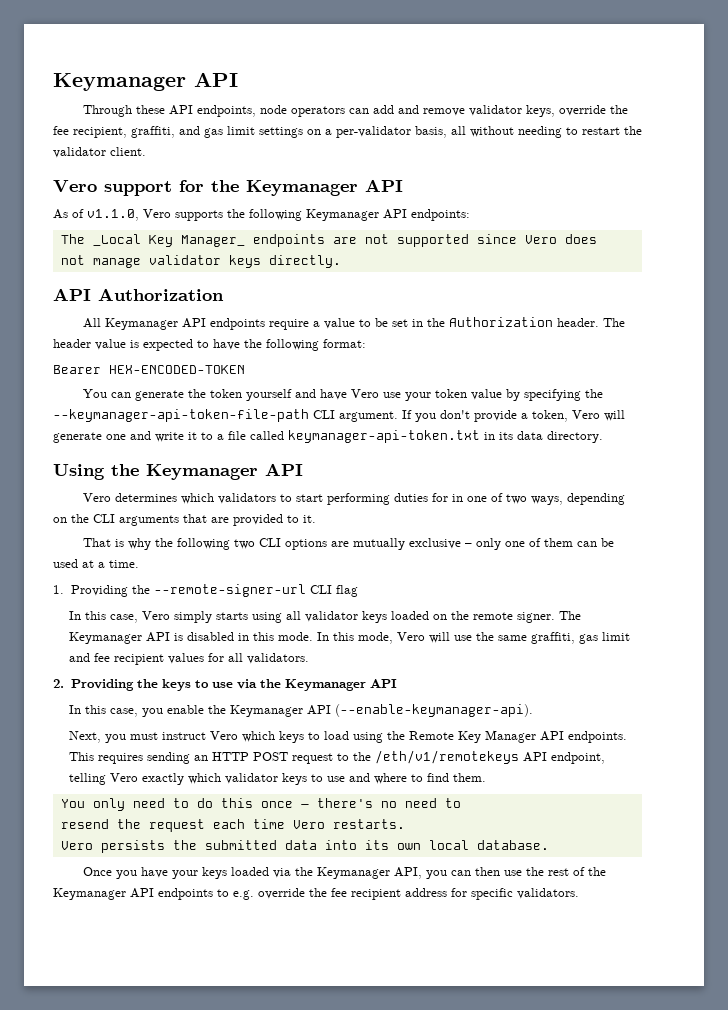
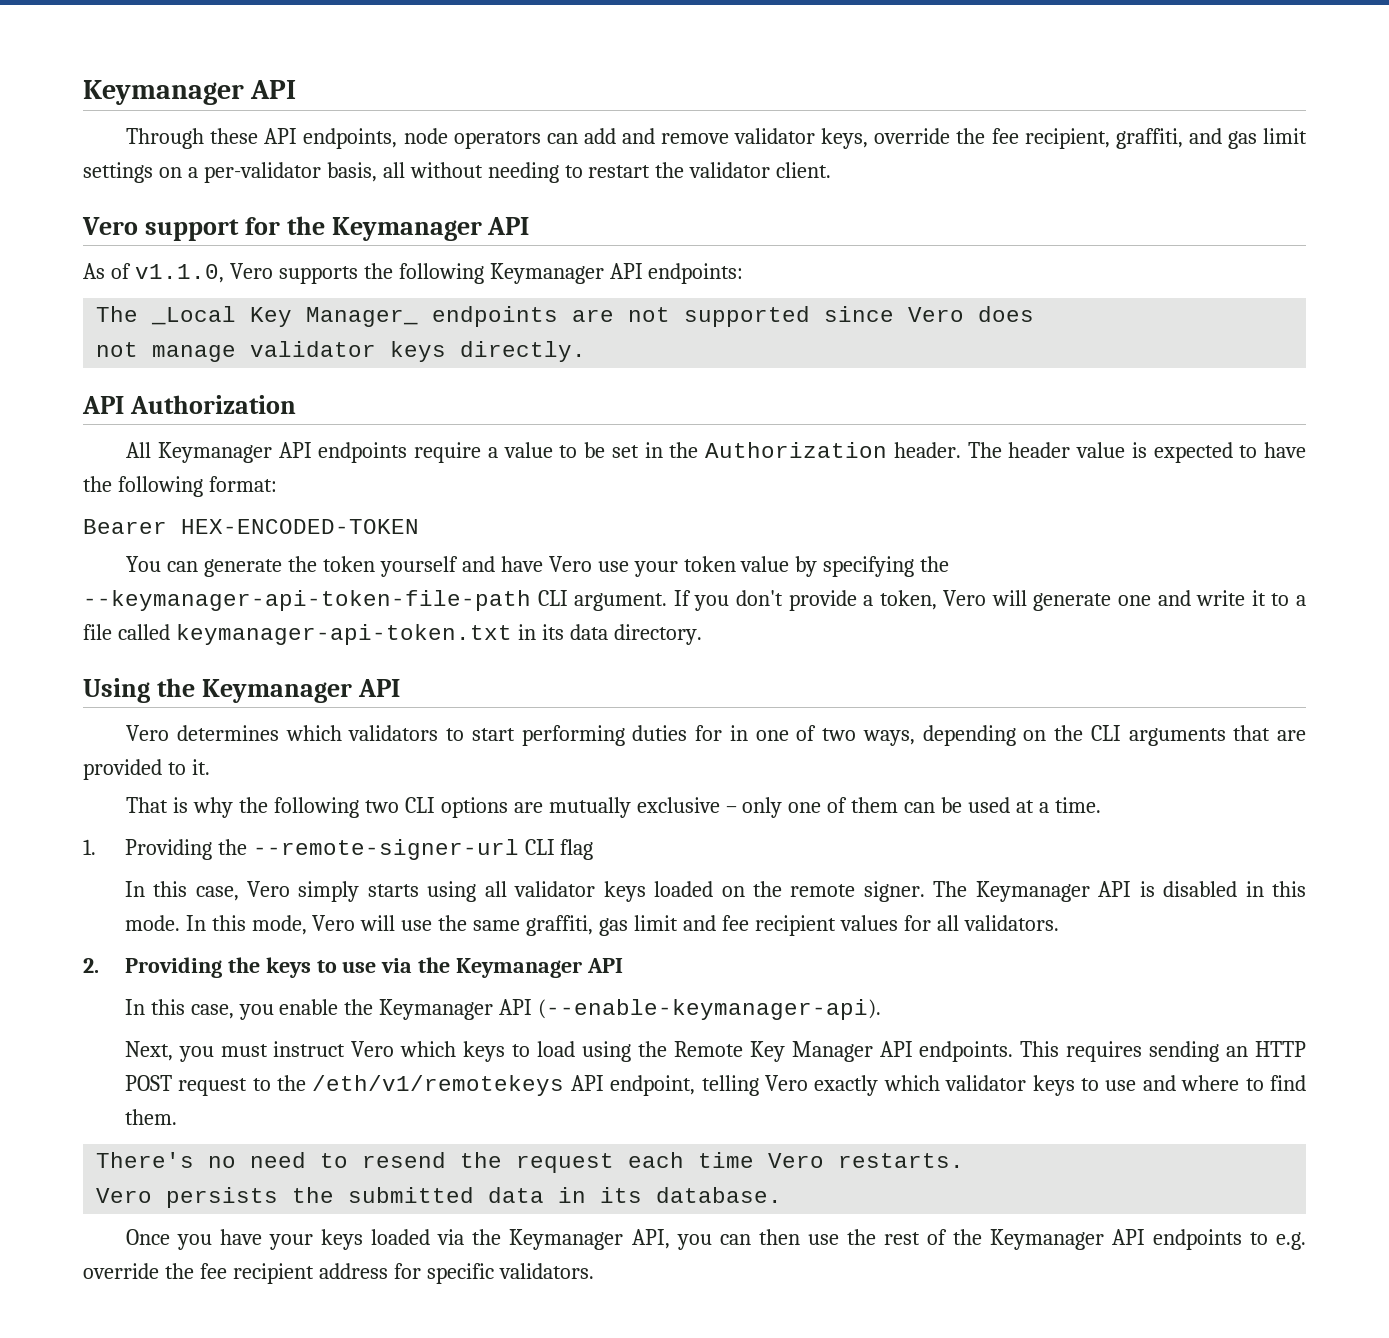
[60,798,373,811] You only need to do this once – there's -> [96,1152,195,1168] There's
(461, 803) // -> (349, 1160) none
[324,840,469,850] into its own local -> [558,1187,643,1203] in its

